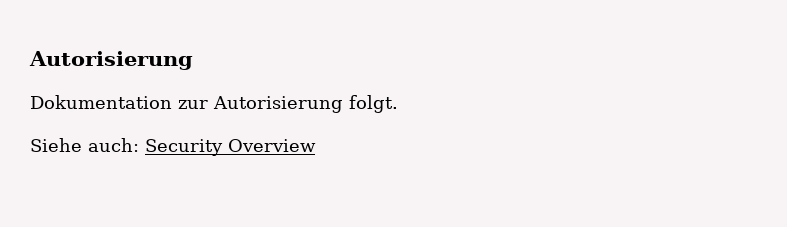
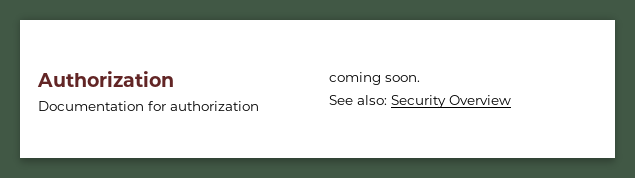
[29,51,193,70] [30,95,398,113] [30,138,139,152] Autorisierung // Dokumentation zur Autorisierung folgt. // Siehe auch: -> [37,71,174,87] [38,101,259,111] [329,72,420,85] [329,95,387,105] Authorization // Documentation for authorization coming soon. // See also:

